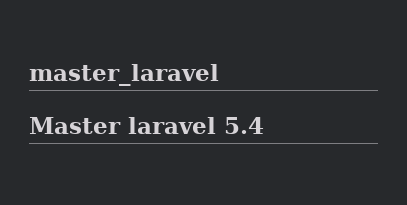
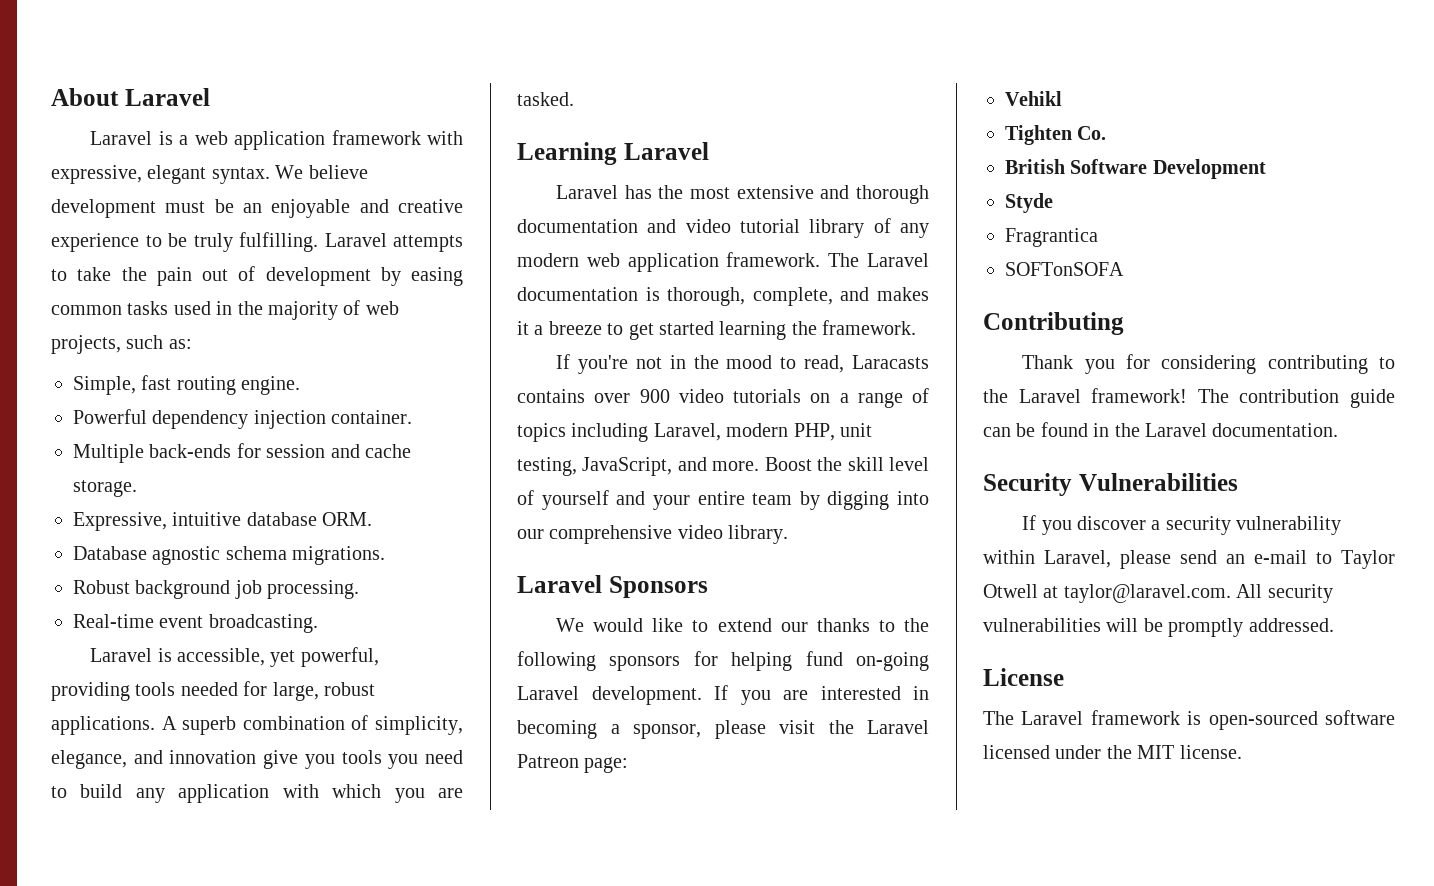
[29,64,219,86] [29,117,264,134] master_laravel // Master laravel 5.4 -> [51,88,210,106] [90,130,463,150] [51,165,368,184] [51,199,463,218] [51,232,463,252] [51,266,463,286] [51,300,399,320] [51,335,192,354] [73,375,301,395] [73,409,413,429] [73,443,411,463] [73,480,137,497] [73,512,373,531] [73,546,386,565] [73,580,360,599] [73,614,318,633] [90,647,379,667] [51,681,375,701] [51,715,463,735] [51,750,464,769] [51,784,463,803] [517,92,574,106] [517,142,709,165] [556,185,929,204] [517,218,929,238] [517,252,929,272] [517,287,929,306] [517,320,917,340] [556,354,929,374] [517,388,929,408] [517,423,872,442] [517,457,929,476] [517,490,929,510] [517,525,789,544] [517,575,708,598] [556,618,930,632] [517,651,929,671] [517,685,929,705] [517,720,929,739] [517,754,629,773] [1005,91,1062,106] [1005,125,1107,145] [1005,159,1266,179] [1005,193,1053,213] [1005,228,1098,247] [1005,262,1124,276] [983,312,1124,335] [1022,354,1395,374] [983,388,1395,408] [983,422,1339,437] [983,473,1238,496] [1022,515,1342,535] [983,550,1395,569] [983,584,1333,603] [983,618,1334,637] [983,668,1064,686] [983,710,1395,730] [983,745,1242,759] About Laravel // Laravel is a web application framework with expressive, elegant syntax. We believe development must be an enjoyable and creative experience to be truly fulfilling. Laravel attempts to take the pain out of development by easing common tasks used in the majority of web projects, such as: // Simple, fast routing engine. // Powerful dependency injection container. // Multiple back-ends for session and cache storage. // Expressive, intuitive database ORM. // Database agnostic schema migrations. // Robust background job processing. // Real-time event broadcasting. // Laravel is accessible, yet powerful, providing tools needed for large, robust applications. A superb combination of simplicity, elegance, and innovation give you tools you need to build any application with which you are tasked. // Learning Laravel // Laravel has the most extensive and thorough documentation and video tutorial library of any modern web application framework. The Laravel documentation is thorough, complete, and makes it a breeze to get started learning the framework. // If you're not in the mood to read, Laracasts contains over 900 video tutorials on a range of topics including Laravel, modern PHP, unit testing, JavaScript, and more. Boost the skill level of yourself and your entire team by digging into our comprehensive video library. // Laravel Sponsors // We would like to extend our thanks to the following sponsors for helping fund on-going Laravel development. If you are interested in becoming a sponsor, please visit the Laravel Patreon page: // Vehikl // Tighten Co. // British Software Development // Styde // Fragrantica // SOFTonSOFA // Contributing // Thank you for considering contributing to the Laravel framework! The contribution guide can be found in the Laravel documentation. // Security Vulnerabilities // If you discover a security vulnerability within Laravel, please send an e-mail to Taylor Otwell at taylor@laravel.com. All security vulnerabilities will be promptly addressed. // License // The Laravel framework is open-sourced software licensed under the MIT license.

